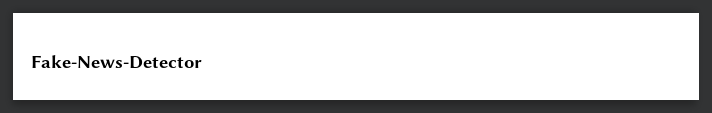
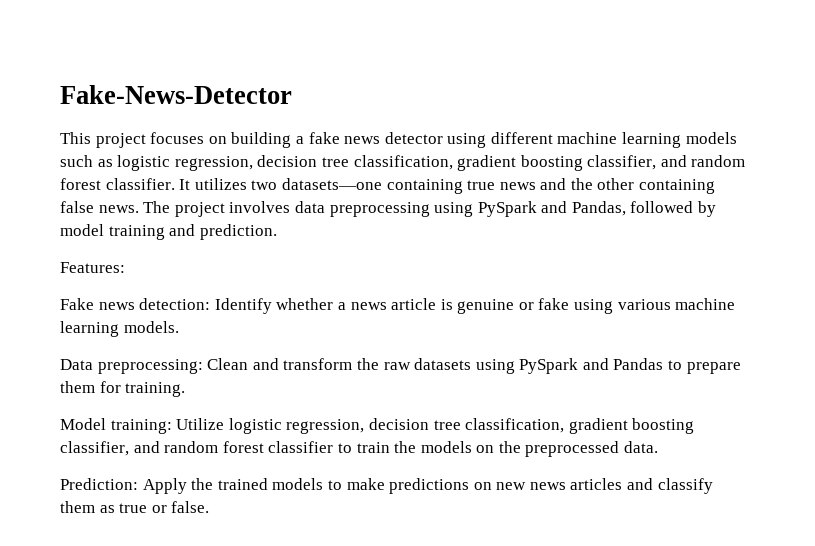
(202, 62) none -> [60,132,737,148] [60,155,746,171] [60,178,716,194] [60,201,717,217] [60,224,277,240] [60,262,125,273] [60,298,736,314] [60,321,179,337] [60,358,741,374] [60,381,186,397] [60,418,695,434] [60,441,659,457] [60,478,713,494] [60,501,210,513] // This project focuses on building a fake news detector using different machine learning models such as logistic regression, decision tree classification, gradient boosting classifier, and random forest classifier. It utilizes two datasets—one containing true news and the other containing false news. The project involves data preprocessing using PySpark and Pandas, followed by model training and prediction. // Features: // Fake news detection: Identify whether a news article is genuine or fake using various machine learning models. // Data preprocessing: Clean and transform the raw datasets using PySpark and Pandas to prepare them for training. // Model training: Utilize logistic regression, decision tree classification, gradient boosting classifier, and random forest classifier to train the models on the preprocessed data. // Prediction: Apply the trained models to make predictions on new news articles and classify them as true or false.

